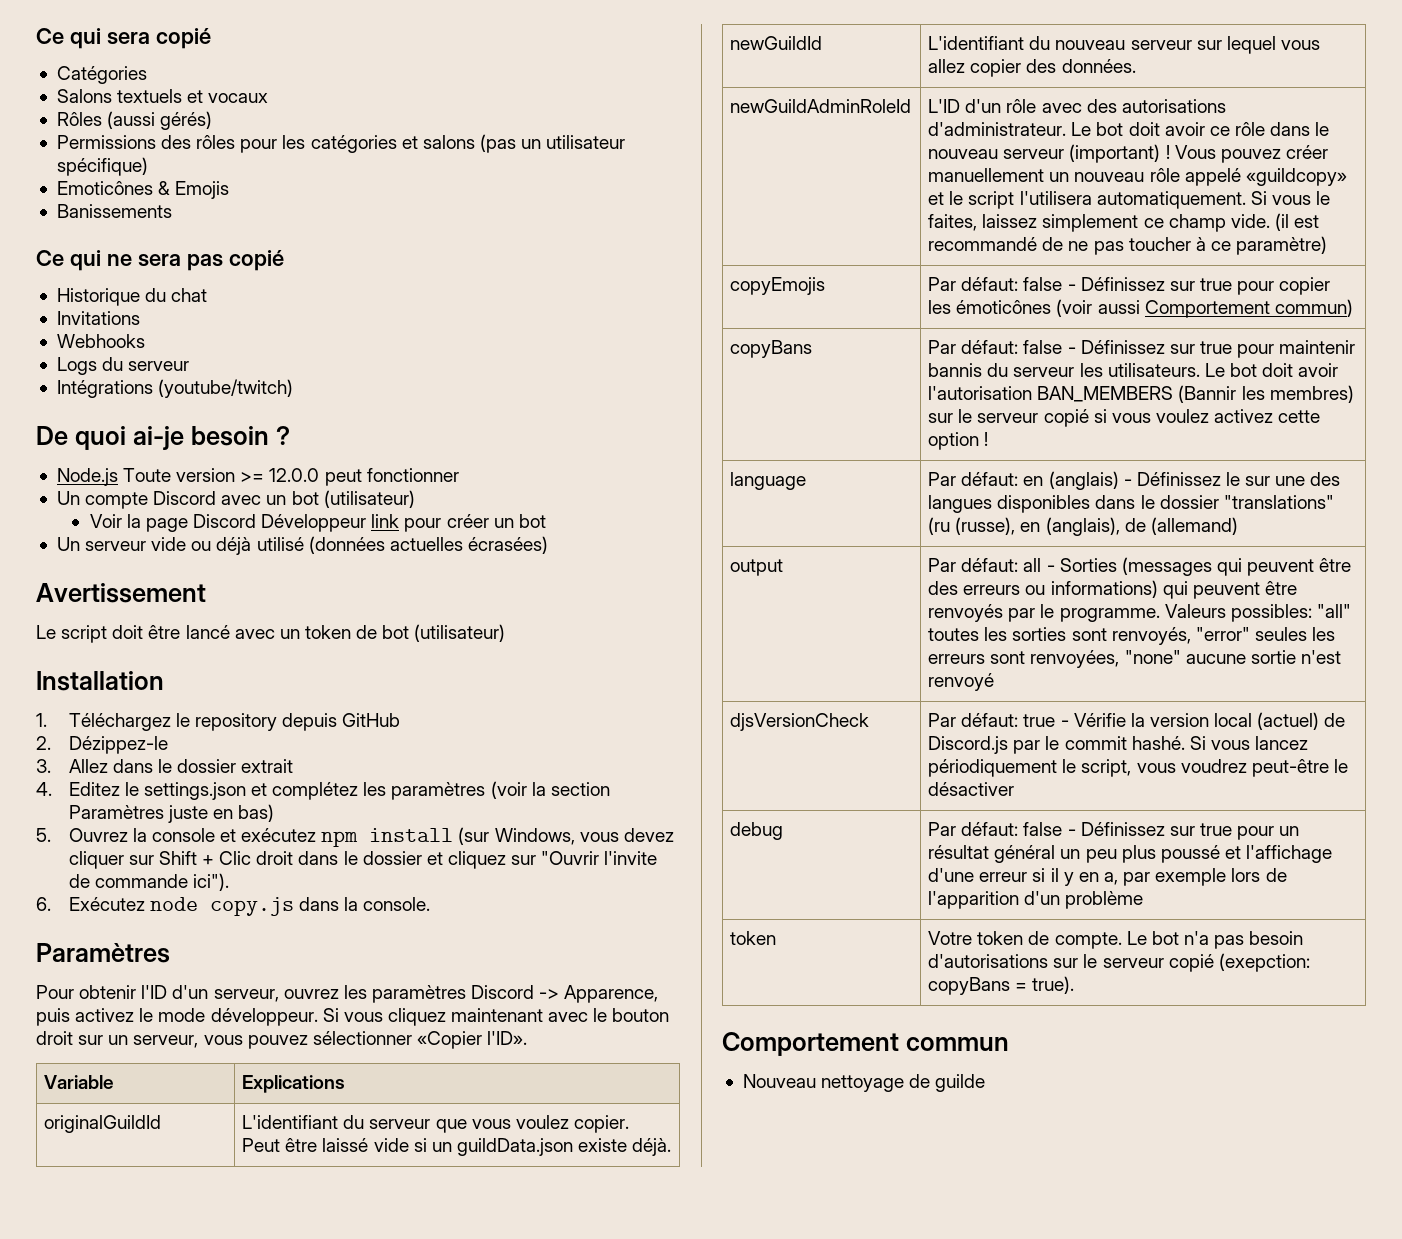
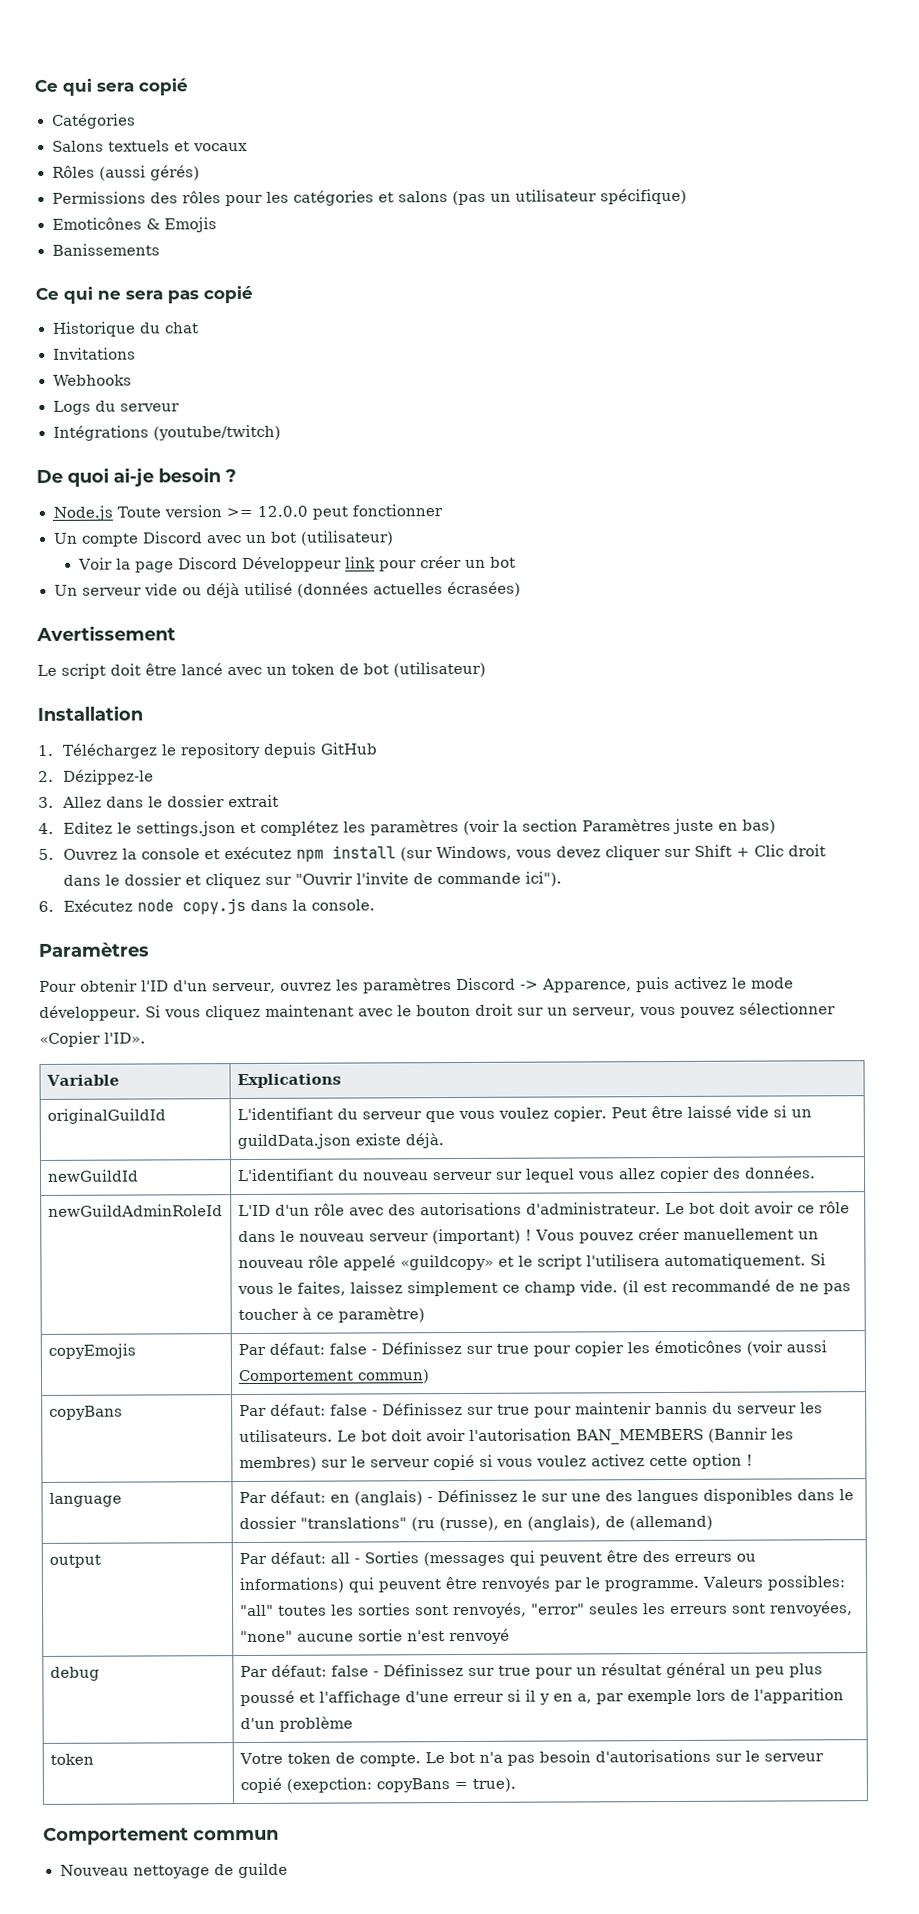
[730,713,870,731] [928,712,1346,730] [928,736,1309,754] [928,759,1348,777] [928,782,1015,796] // djsVersionCheck | Par défaut: true - Vérifie la version local (actuel) de Discord.js par le commit hashé. Si vous lancez périodiquement le script, vous voudrez peut-être le désactiver -> (510, 1636) none

